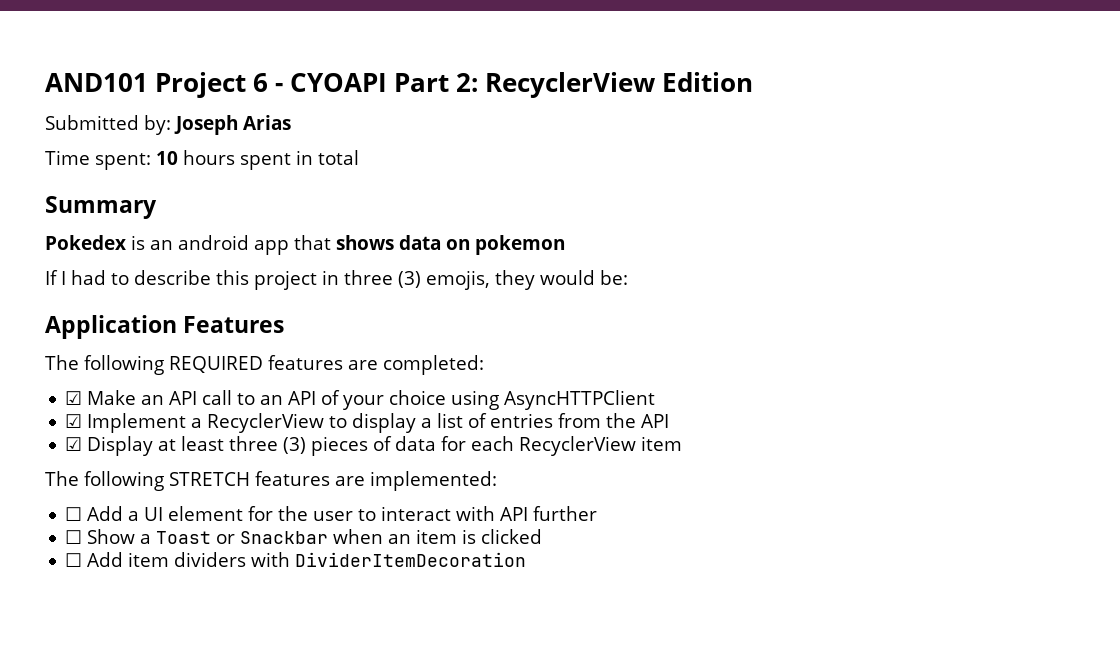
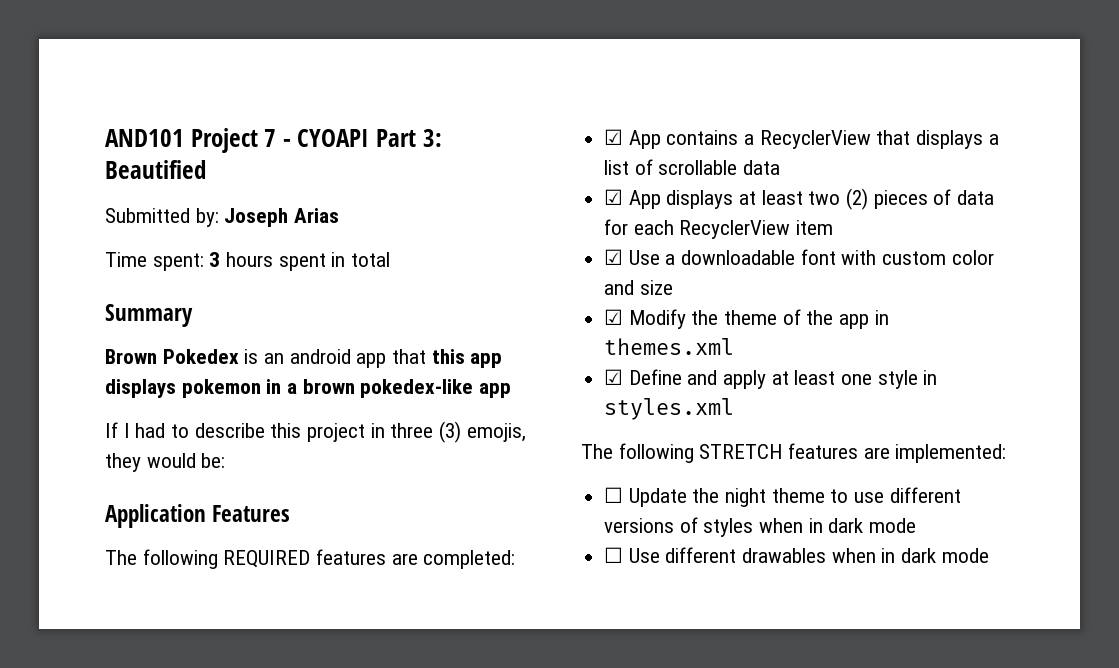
[253,73,269,92] 6 -> [264,129,277,147] 7
[456,72,754,98] 2: RecyclerView Edition -> [422,129,442,147] [105,160,206,179] 3: Beautified
[156,151,178,165] 10 -> [209,252,221,267] 3
(157, 207) none -> [105,349,157,364] Brown
[336,235,565,255] shows data on pokemon -> [431,349,503,368] [105,379,512,398] this app displays pokemon in a brown pokedex-like app
[87,390,656,410] [65,413,670,433] [65,436,307,456] Make an API call to an API of your choice using AsyncHTTPClient // ☑ Implement a RecyclerView to display a list of entries from the API // ☑ Display at least three (3) -> [628,130,999,149] [604,159,781,175] [604,188,869,210] App contains a RecyclerView that displays a list of scrollable data // ☑ App displays at least two (2)
(683, 443) none -> [604,249,994,265] [604,280,673,295] [604,309,889,329] [604,338,735,355] [604,369,938,389] [604,398,735,420] // ☑ Use a downloadable font with custom color and size // ☑ Modify the theme of the app in themes.xml // ☑ Define and apply at least one style in styles.xml
[87,506,598,521] [65,529,543,544] [65,552,527,567] Add a UI element for the user to interact with API further // ☐ Show a Toast or Snackbar when an item is clicked // ☐ Add item dividers with DividerItemDecoration -> [628,487,961,507] [604,517,917,537] [604,547,989,563] Update the night theme to use different versions of styles when in dark mode // ☐ Use different drawables when in dark mode

